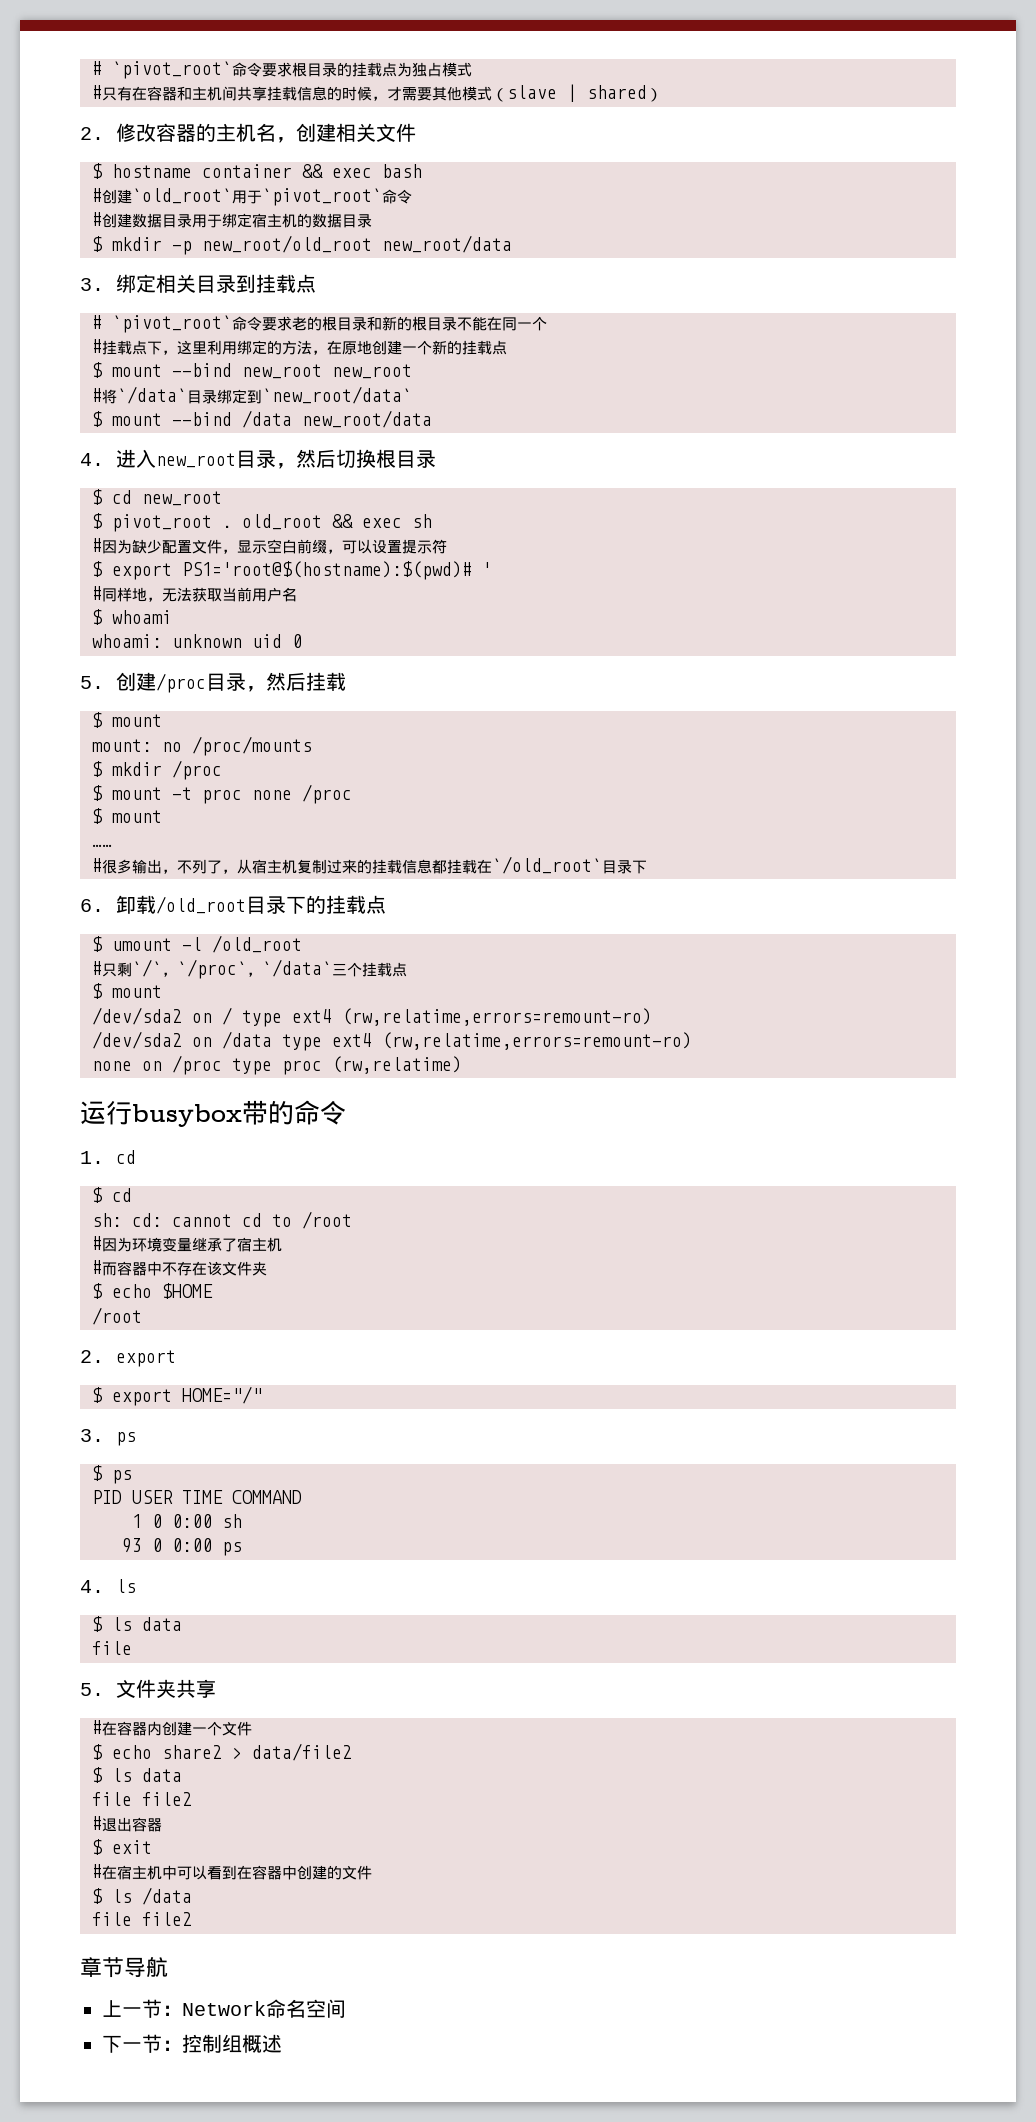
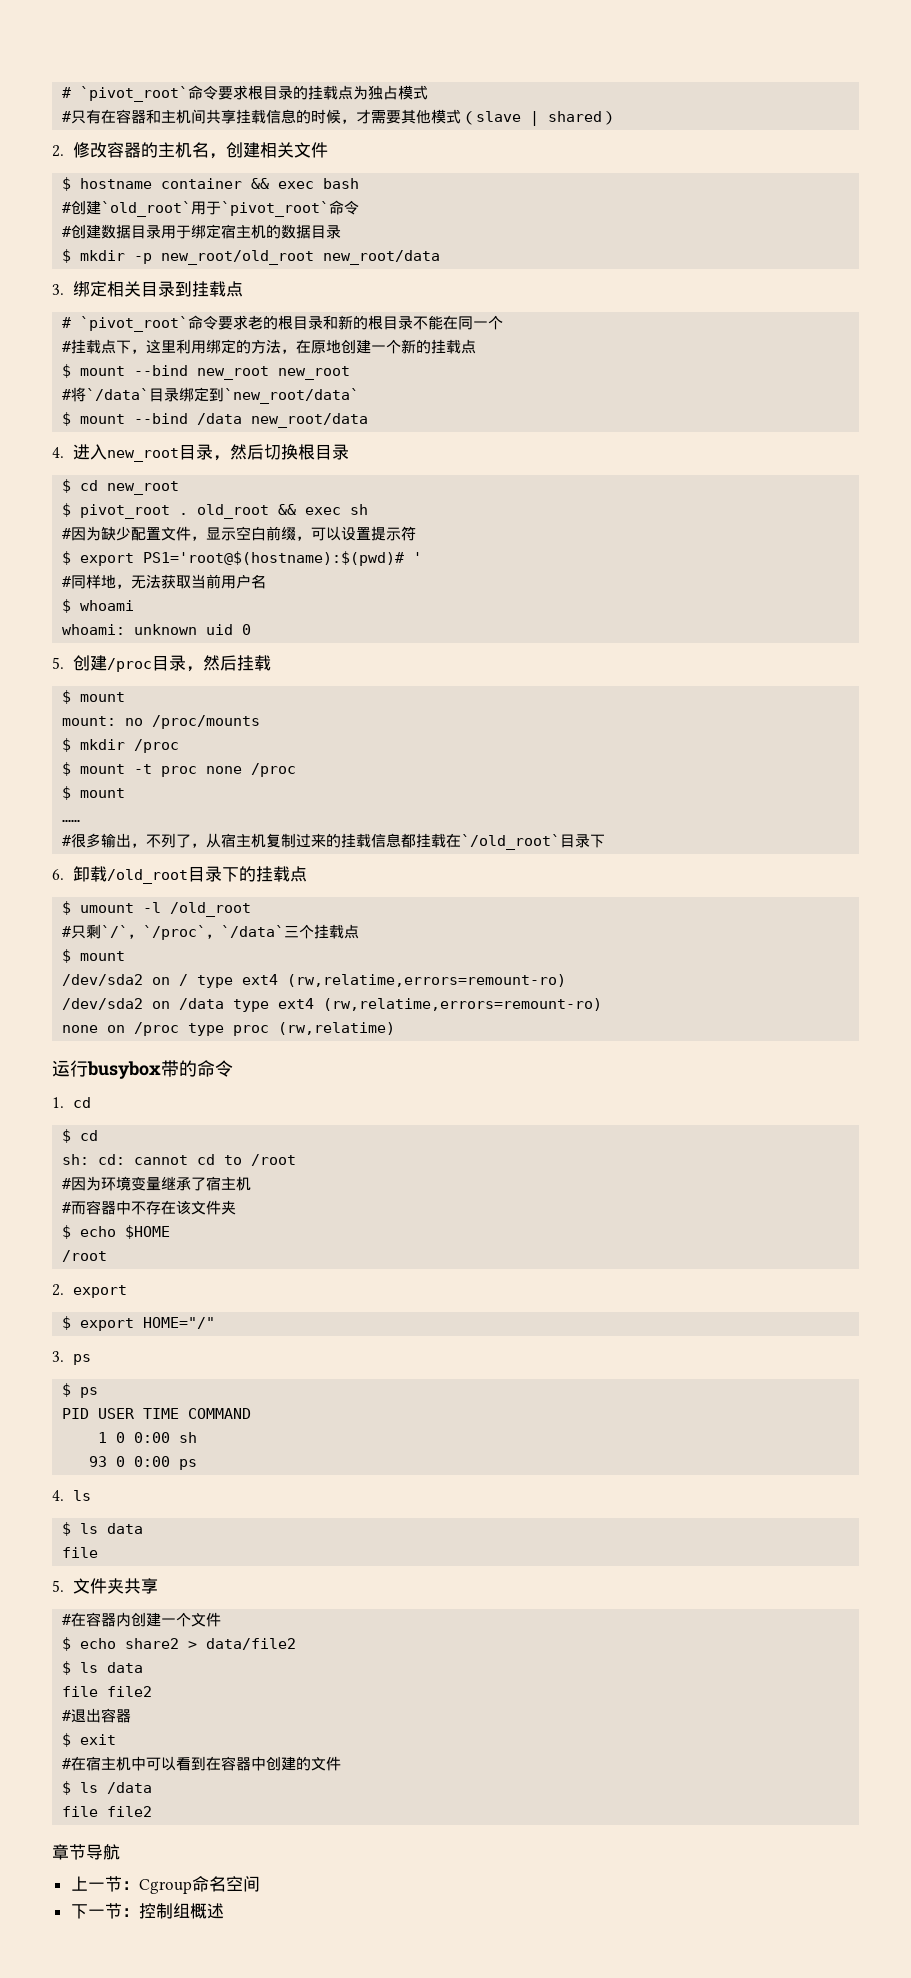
[182,2001,266,2016] Network -> [138,1879,192,1894] Cgroup

